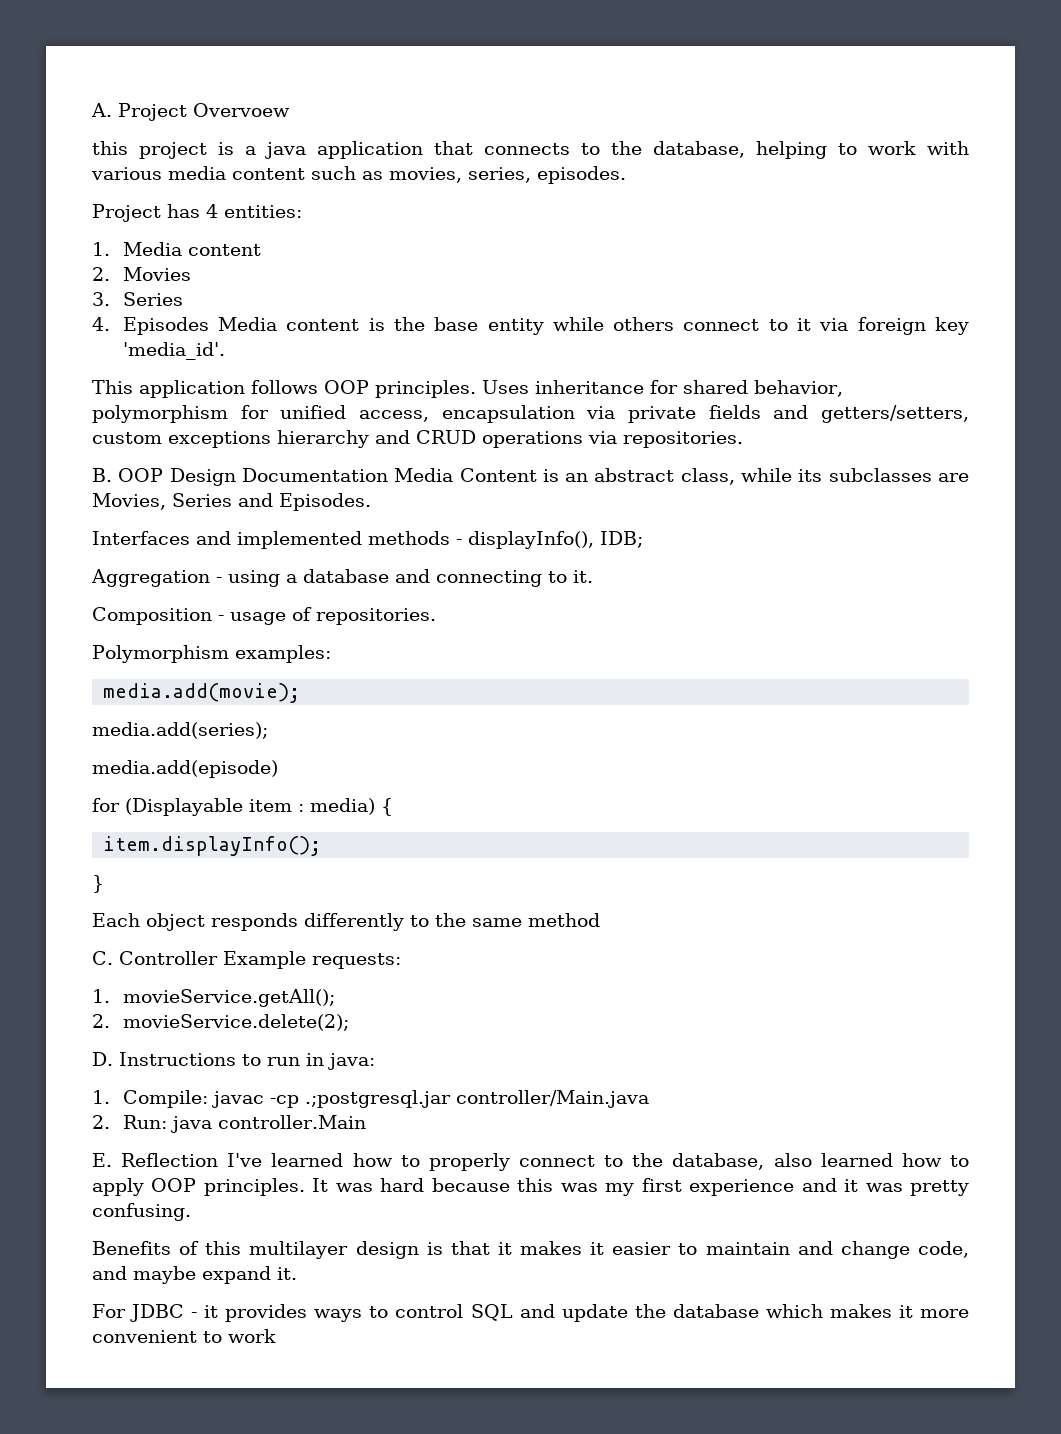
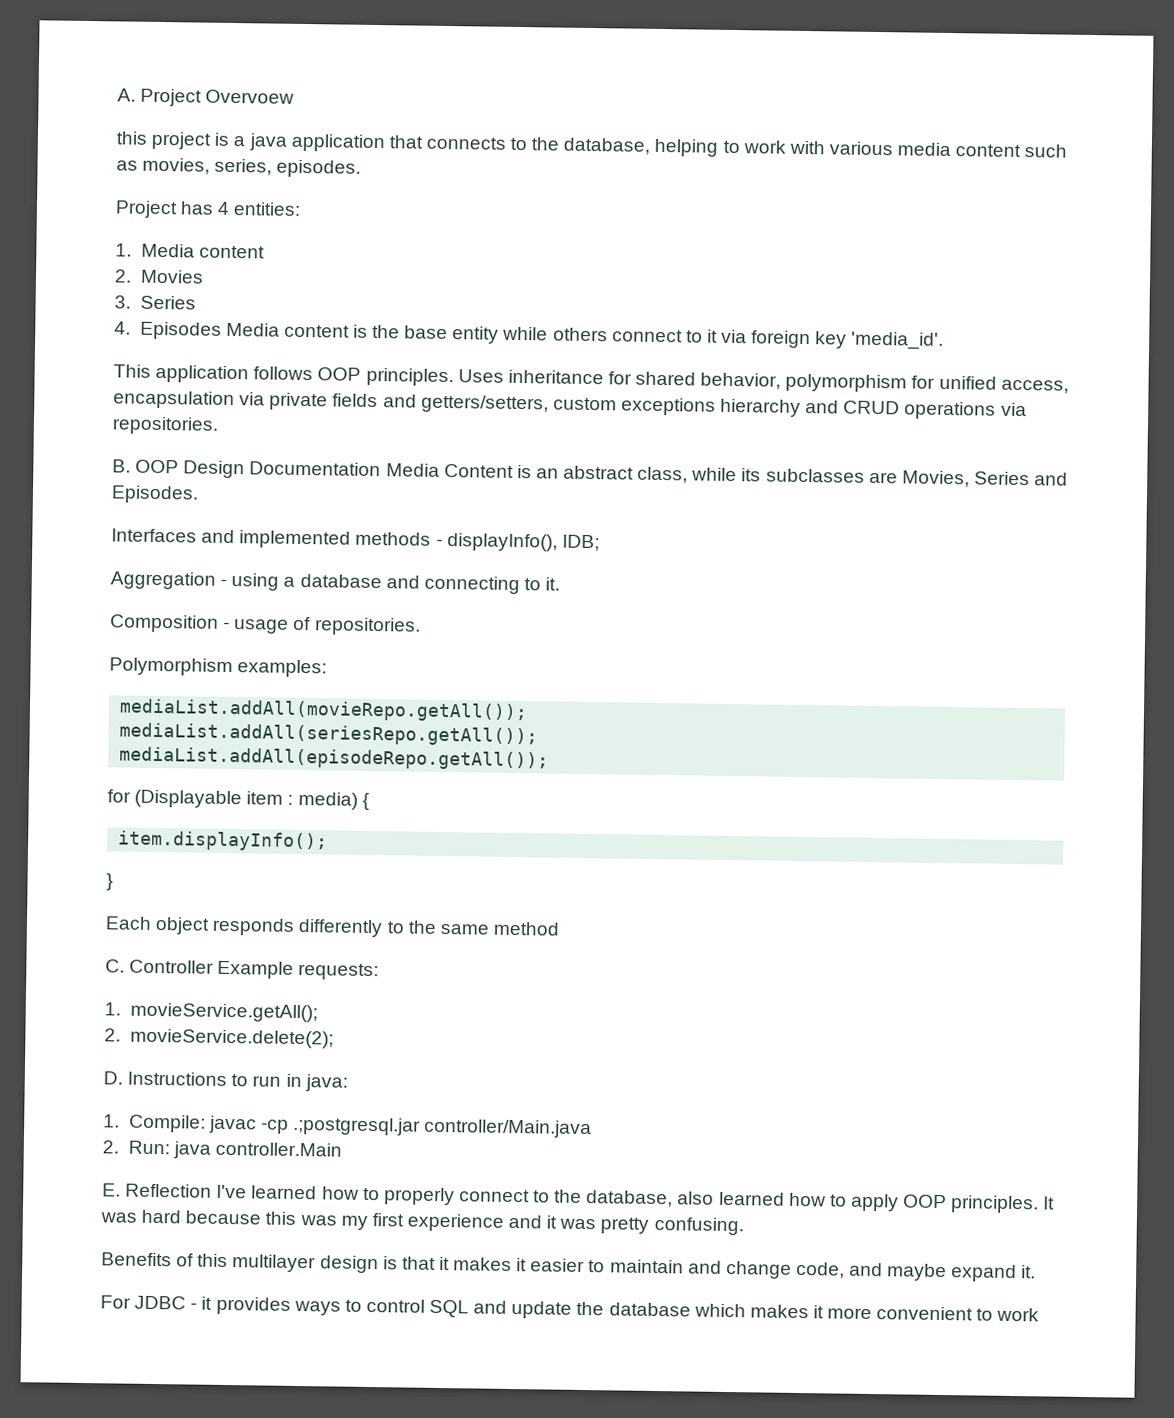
[103,683,301,703] [92,722,268,739] [92,760,278,778] media.add(movie); // media.add(series); // media.add(episode) -> [119,698,529,723] [119,722,539,747] [119,746,550,771] mediaList.addAll(movieRepo.getAll()); // mediaList.addAll(seriesRepo.getAll()); // mediaList.addAll(episodeRepo.getAll());

